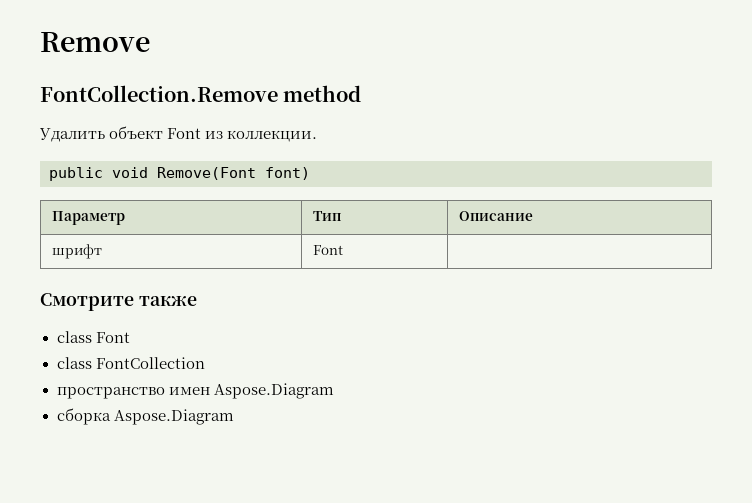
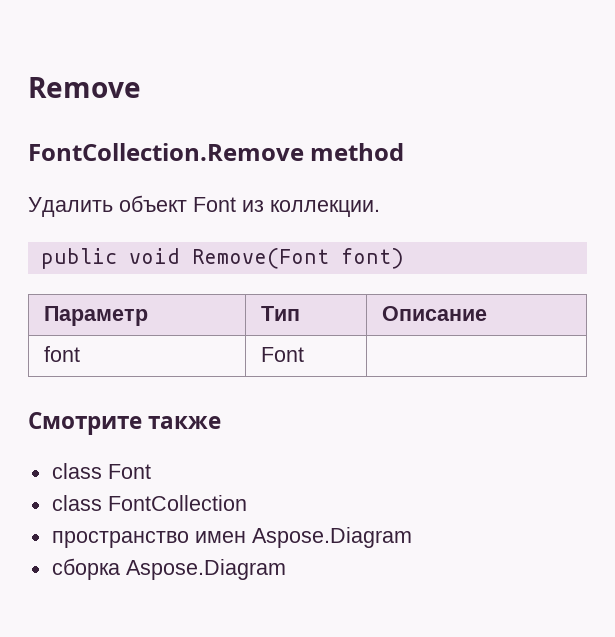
[51,244,102,259] шрифт -> [44,346,81,362] font

